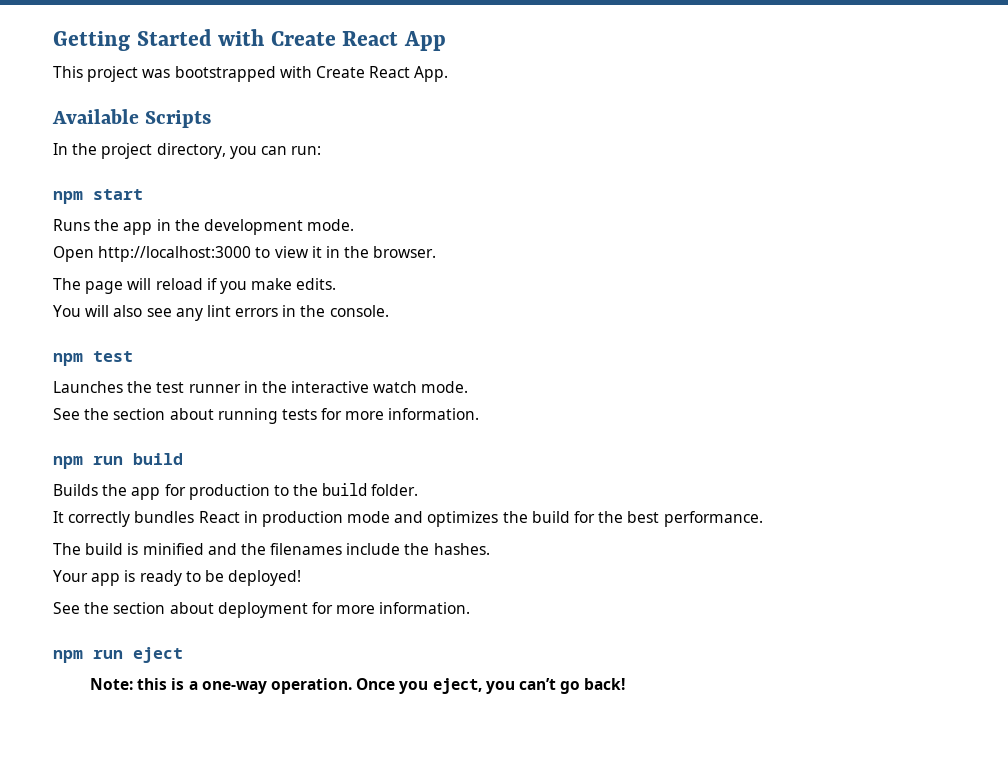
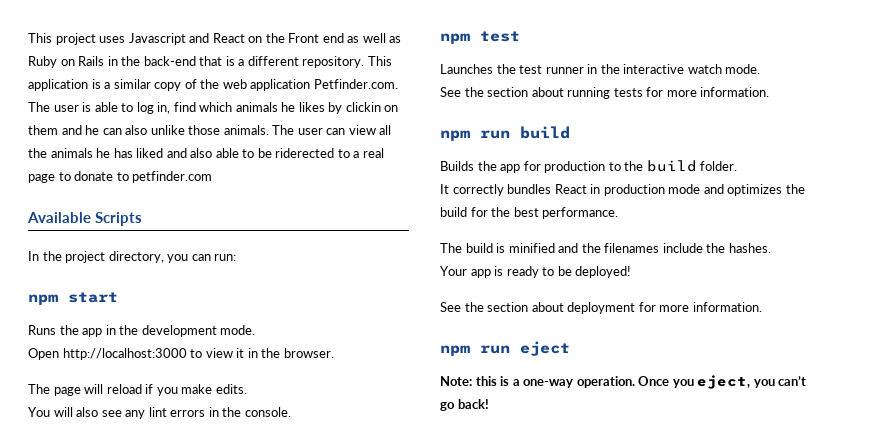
[53,29,447,51] [53,66,449,82] Getting Started with Create React App // This project was bootstrapped with Create React App. -> [28,33,402,45] [28,56,392,68] [28,79,398,91] [28,102,399,114] [28,125,392,135] [28,148,384,158] [28,171,213,183] This project uses Javascript and React on the Front end as well as Ruby on Rails in the back-end that is a different repository. This application is a similar copy of the web application Petfinder.com. The user is able to log in, find which animals he likes by clickin on them and he can also unlike those animals. The user can view all the animals he has liked and also able to be riderected to a real page to donate to petfinder.com

